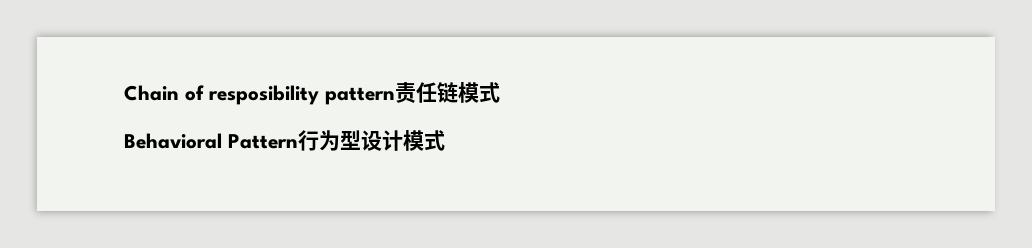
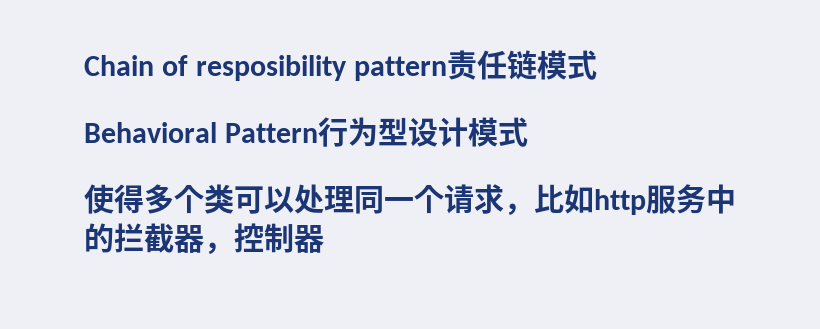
(445, 140) none -> [84,184,736,216] [84,223,324,255] // 使得多个类可以处理同一个请求，比如http服务中的拦截器，控制器

